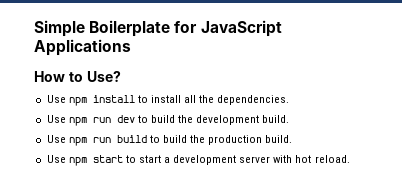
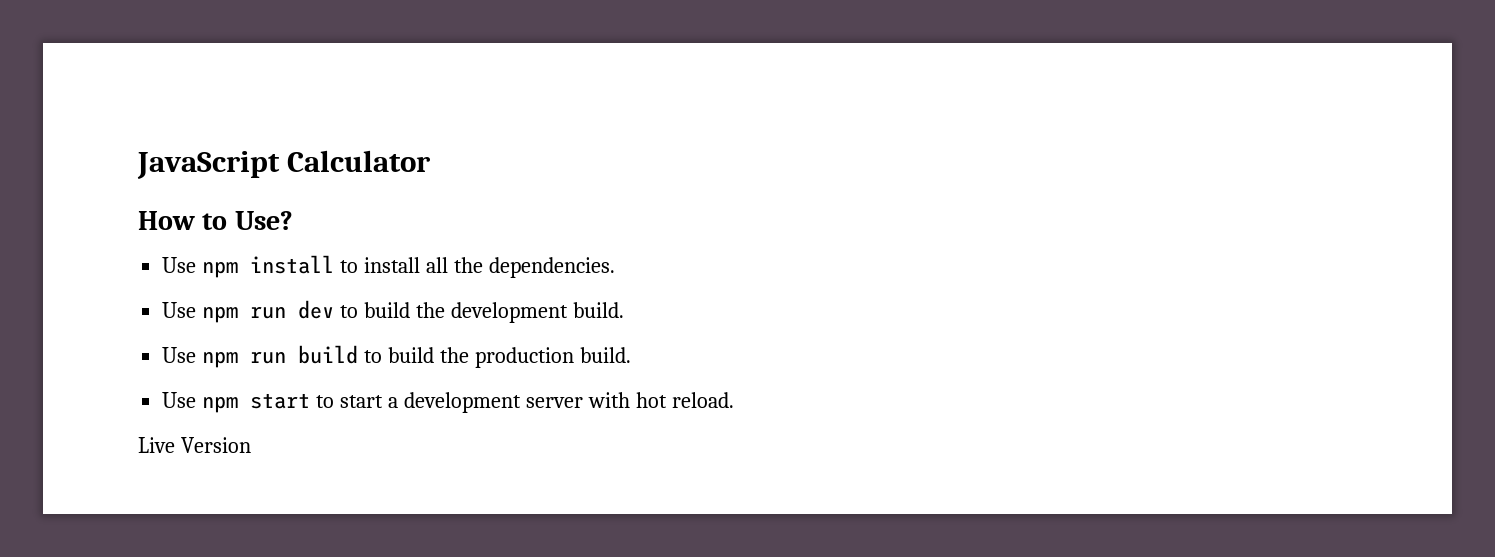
[34,20,282,37] [34,39,131,56] Simple Boilerplate for JavaScript Applications -> [137,150,432,179] JavaScript Calculator
(350, 159) none -> [138,437,251,453] // Live Version

